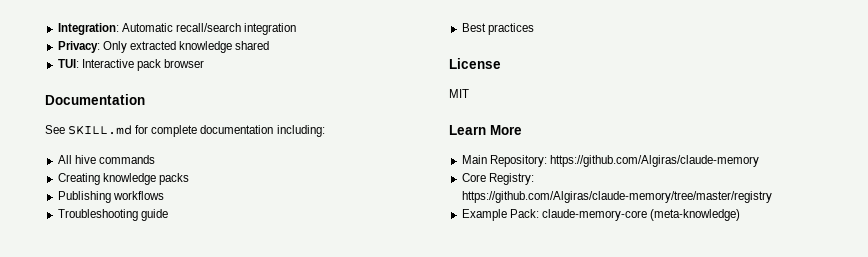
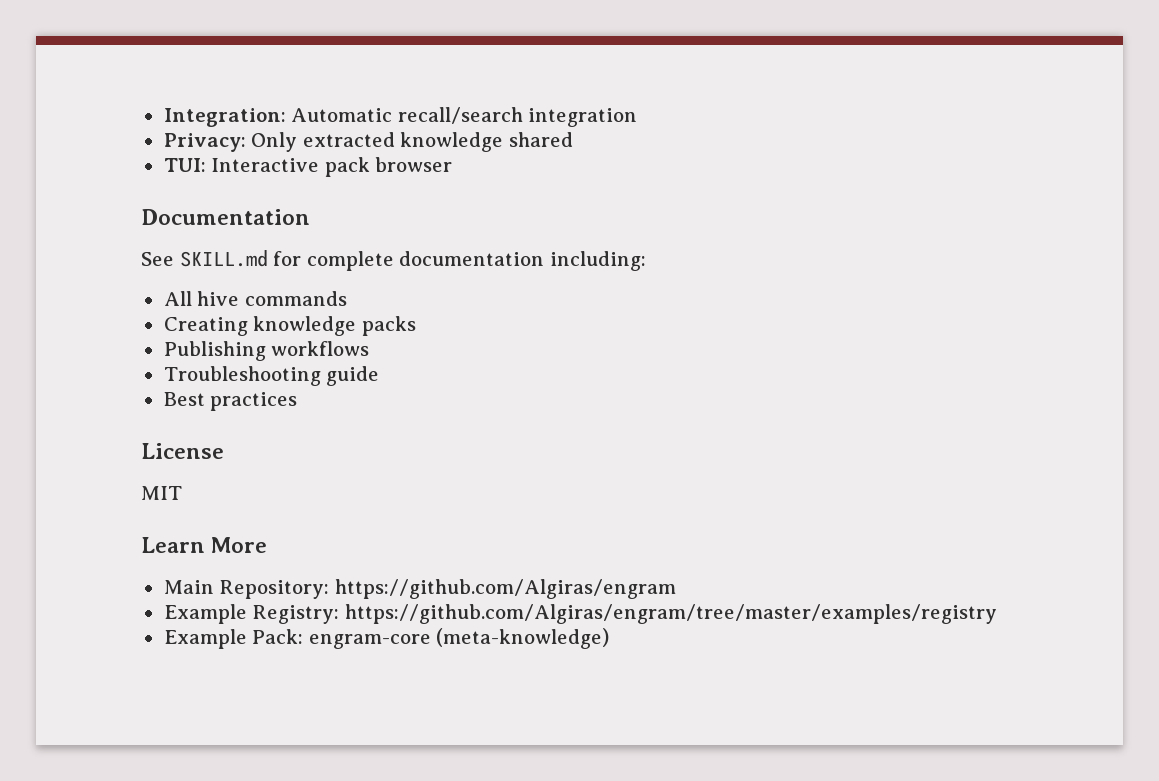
[549,155,759,167] [461,173,534,185] [461,191,772,203] https://github.com/Algiras/claude-memory // Core Registry: https://github.com/Algiras/claude-memory/tree/master/registry -> [334,579,676,599] [163,604,997,624] https://github.com/Algiras/engram // Example Registry: https://github.com/Algiras/engram/tree/master/examples/registry
[541,209,647,221] claude-memory-core -> [308,634,431,649] engram-core

